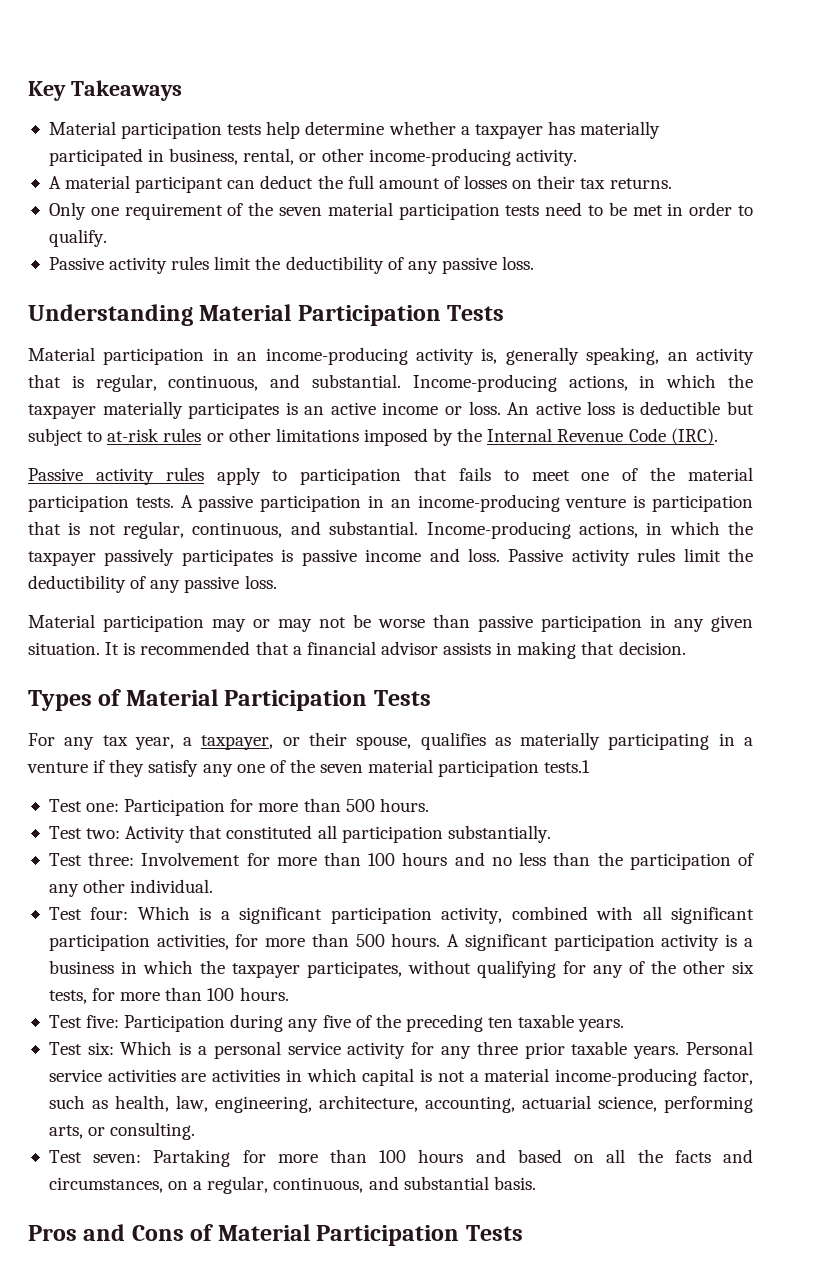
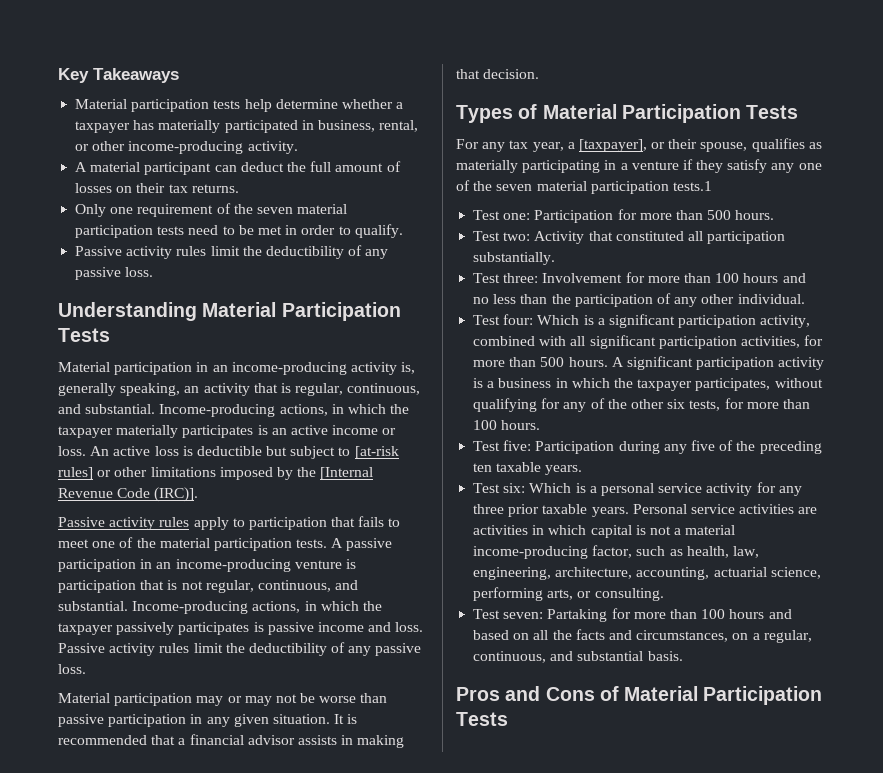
[107,428,202,442] at-risk rules -> [354,446,399,459] [58,467,93,480] [at-risk rules]
[487,428,553,442] Internal -> [320,467,374,480] [Internal
[670,428,718,445] (IRC). -> [154,487,199,502] (IRC)].
[201,735,274,750] taxpayer, -> [578,139,647,152] [taxpayer],

